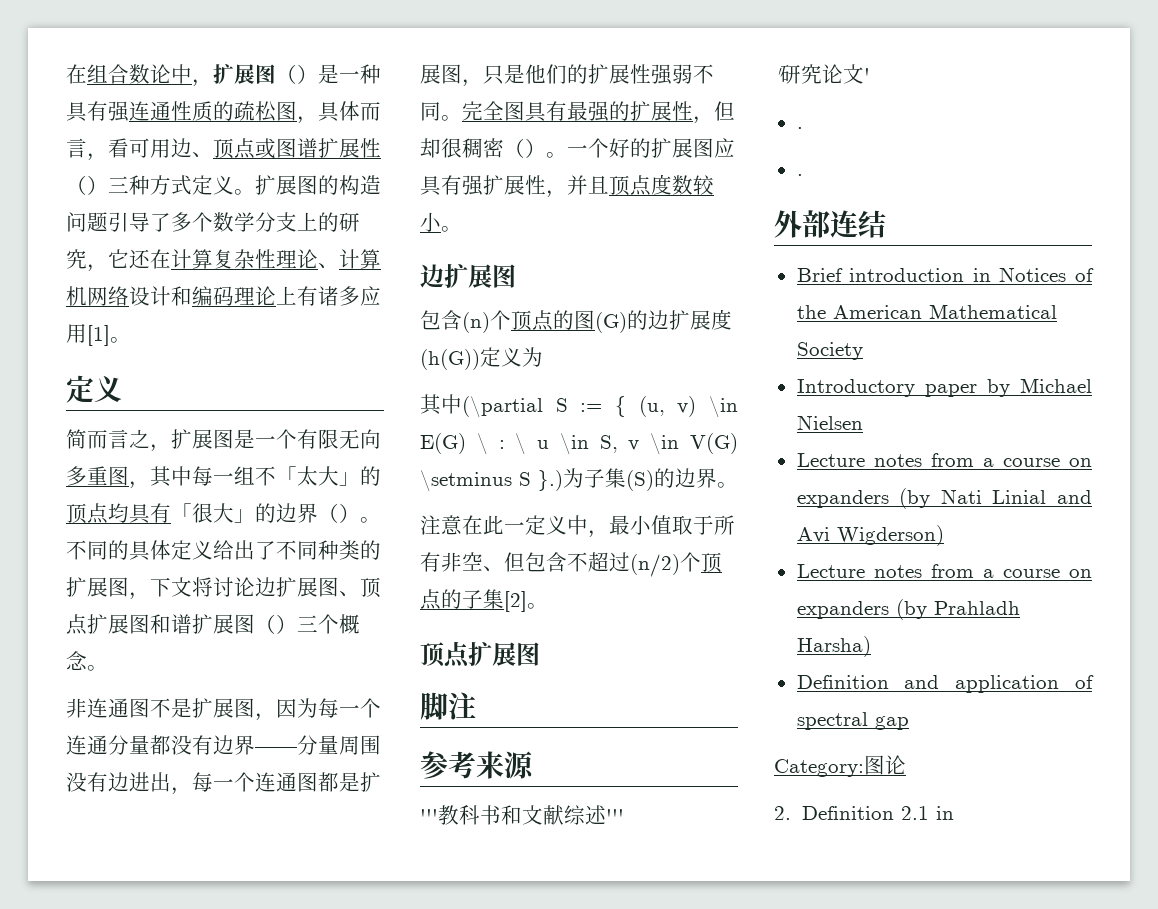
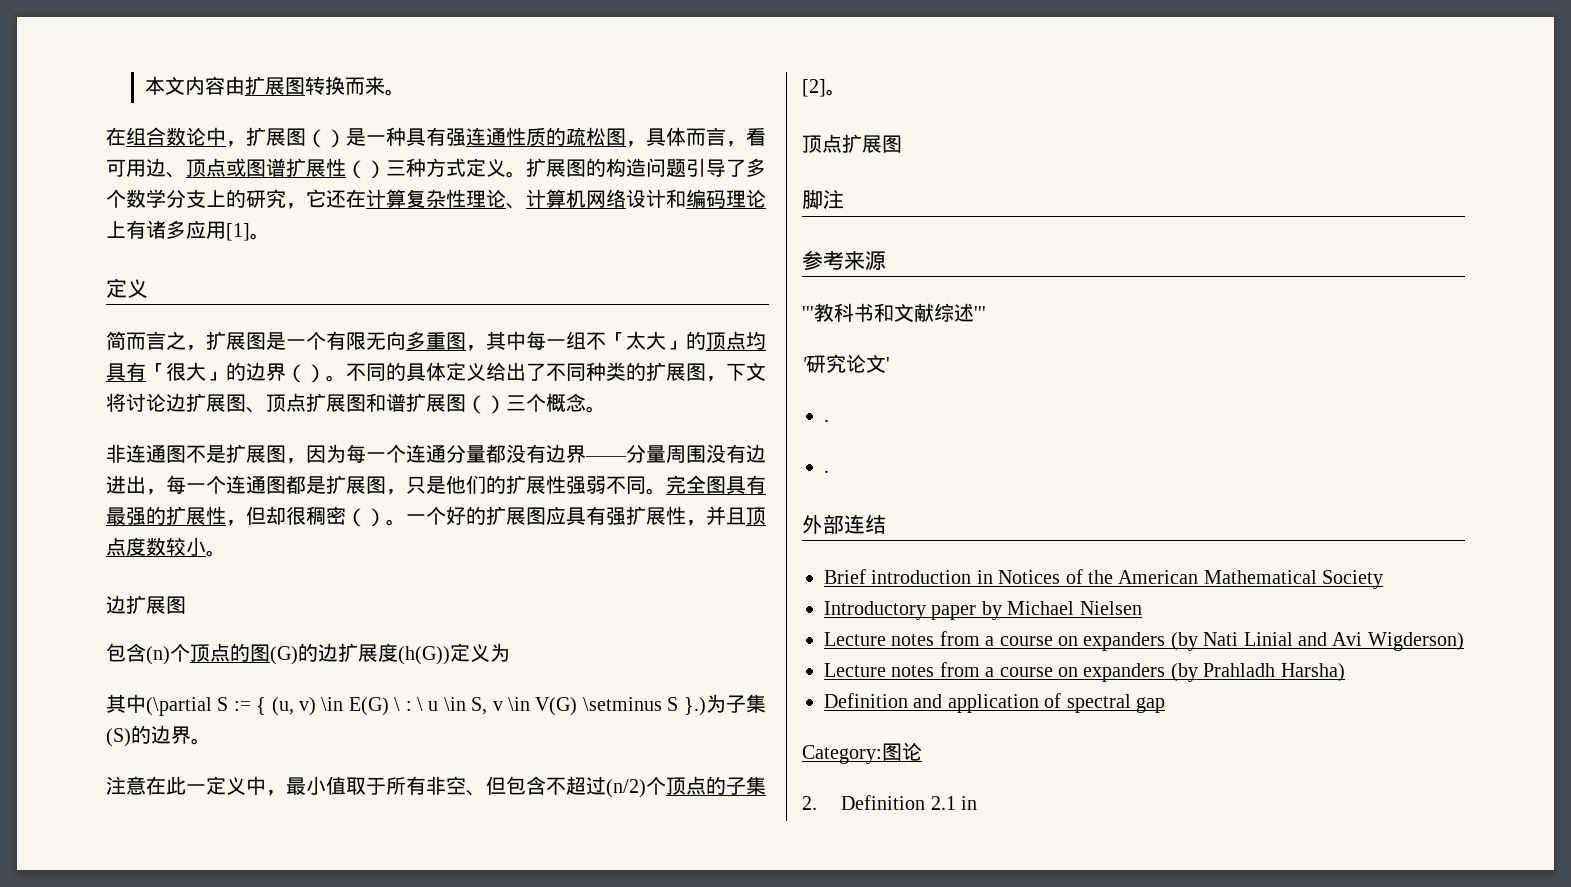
(66, 74) none -> [145,76,406,96] 本文内容由扩展图转换而来。 //

